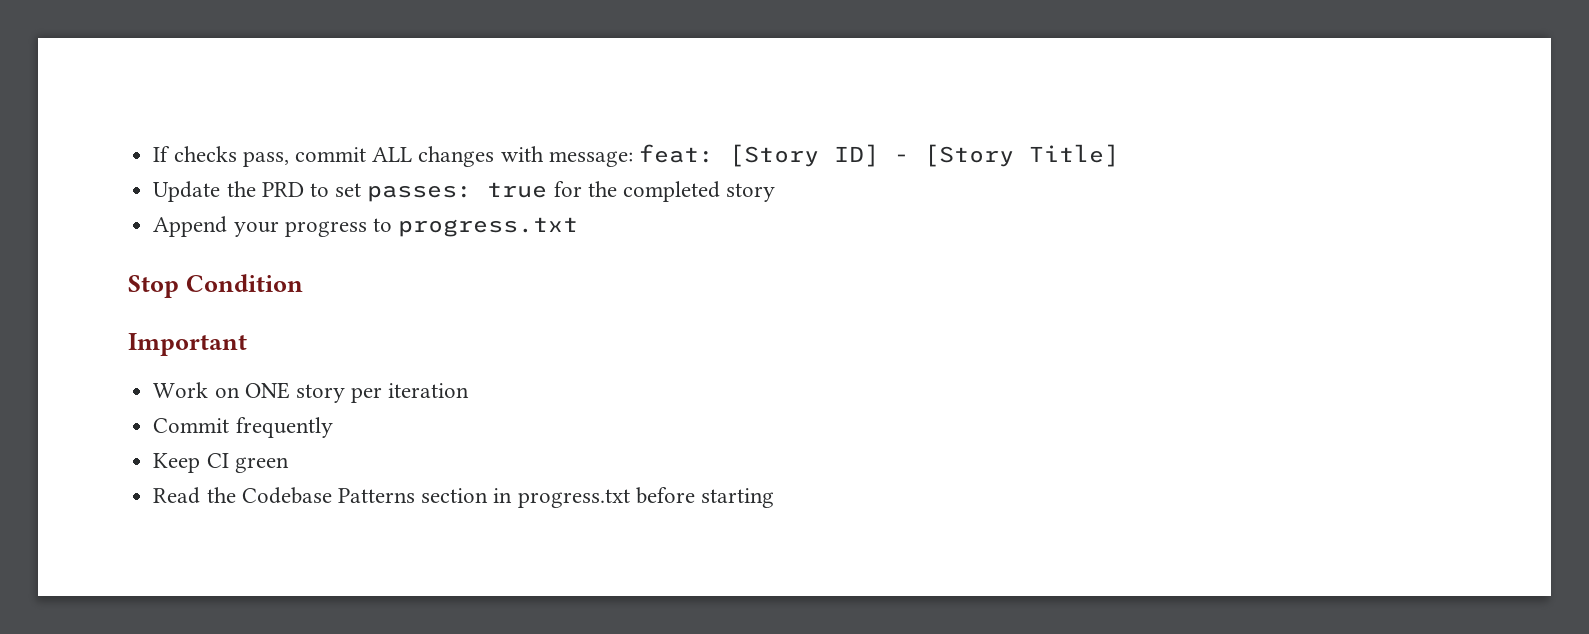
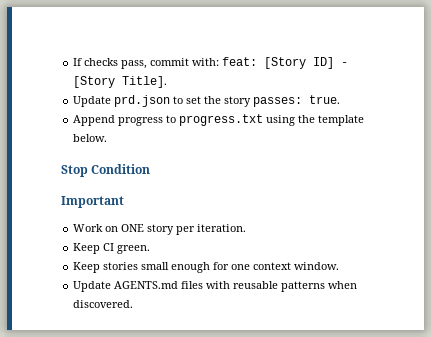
[372,146,633,167] ALL changes with message: -> [192,58,220,66] with:
[1028,144,1119,167] [153,181,776,202] Title] // Update the PRD to set passes: true for the completed story -> [122,76,168,88] [73,95,341,107] Title]. // Update prd.json to set the story passes: true.
[233,221,279,237] your -> (116, 120) none
(579, 227) none -> [266,115,365,126] [73,134,108,142] using the template below.
[388,383,470,398] [153,417,333,438] iteration // Commit frequently -> [197,224,247,232] iteration.
[234,457,289,473] [153,487,774,508] green // Read the Codebase Patterns section in progress.txt before starting -> [117,245,151,254] [73,262,340,273] [73,281,358,292] [73,300,134,308] green. // Keep stories small enough for one context window. // Update AGENTS.md files with reusable patterns when discovered.

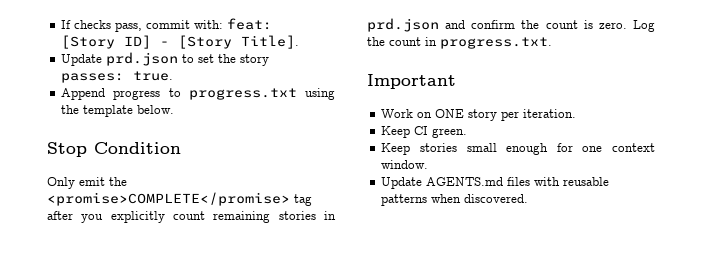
(151, 169) none -> [47,177,127,189] [47,192,312,206] [47,211,336,223] [367,18,655,32] [367,37,552,49] // Only emit the <promise>COMPLETE</promise> tag after you explicitly count remaining stories in prd.json and confirm the count is zero. Log the count in progress.txt.

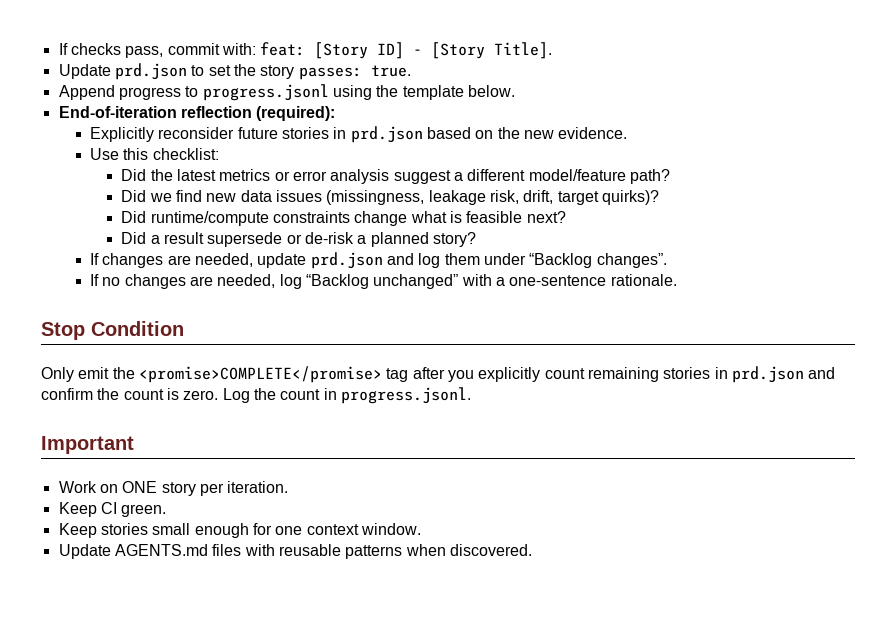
[188,88,297,100] progress.txt -> [202,84,329,101] progress.jsonl
(175, 109) none -> [58,106,336,121] [89,126,628,143] [89,148,219,160] [121,169,670,184] [121,190,659,205] [121,211,566,226] [121,232,476,247] [89,252,667,269] [89,274,677,289] // End-of-iteration reflection (required): // Explicitly reconsider future stories in prd.json based on the new evidence. // Use this checklist: // Did the latest metrics or error analysis suggest a different model/feature path? // Did we find new data issues (missingness, leakage risk, drift, target quirks)? // Did runtime/compute constraints change what is feasible next? // Did a result supersede or de-risk a planned story? // If changes are needed, update prd.json and log them under “Backlog changes”. // If no changes are needed, log “Backlog unchanged” with a one‑sentence rationale.
[440,37,552,49] progress.txt. -> [340,387,471,404] progress.jsonl.

